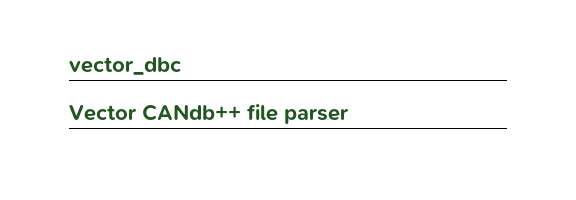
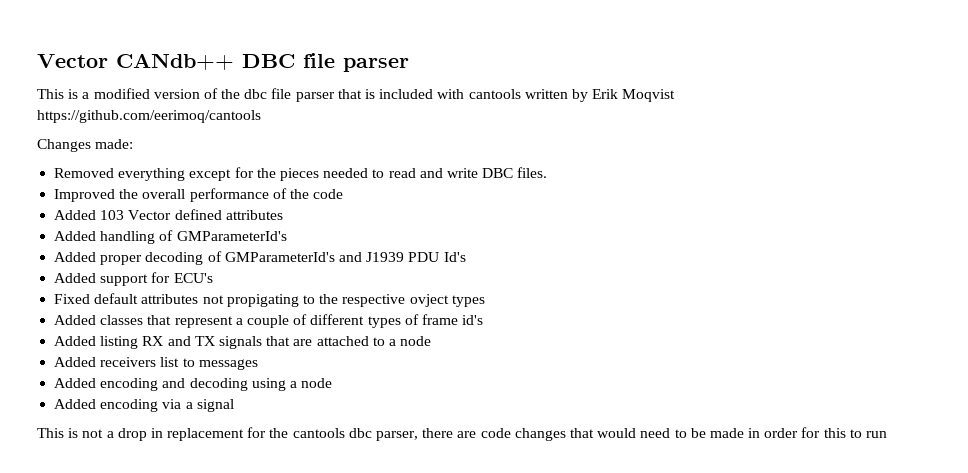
[69,57,182,75] vector_dbc // -> (37, 61) none
[247,104,349,124] file parser -> [242,53,409,72] [37,88,676,102] [37,110,261,123] [37,139,134,152] [54,167,548,181] [54,188,344,202] [54,209,283,220] [54,230,287,244] [54,251,466,265] [54,272,213,286] [54,293,485,307] [54,314,484,328] [54,336,432,349] [54,357,258,370] [54,378,333,391] [54,399,234,412] [37,427,887,441] DBC file parser // This is a modified version of the dbc file parser that is included with cantools written by Erik Moqvist https://github.com/eerimoq/cantools // Changes made: // Removed everything except for the pieces needed to read and write DBC files. // Improved the overall performance of the code // Added 103 Vector defined attributes // Added handling of GMParameterId's // Added proper decoding of GMParameterId's and J1939 PDU Id's // Added support for ECU's // Fixed default attributes not propigating to the respective ovject types // Added classes that represent a couple of different types of frame id's // Added listing RX and TX signals that are attached to a node // Added receivers list to messages // Added encoding and decoding using a node // Added encoding via a signal // This is not a drop in replacement for the cantools dbc parser, there are code changes that would need to be made in order for this to run

